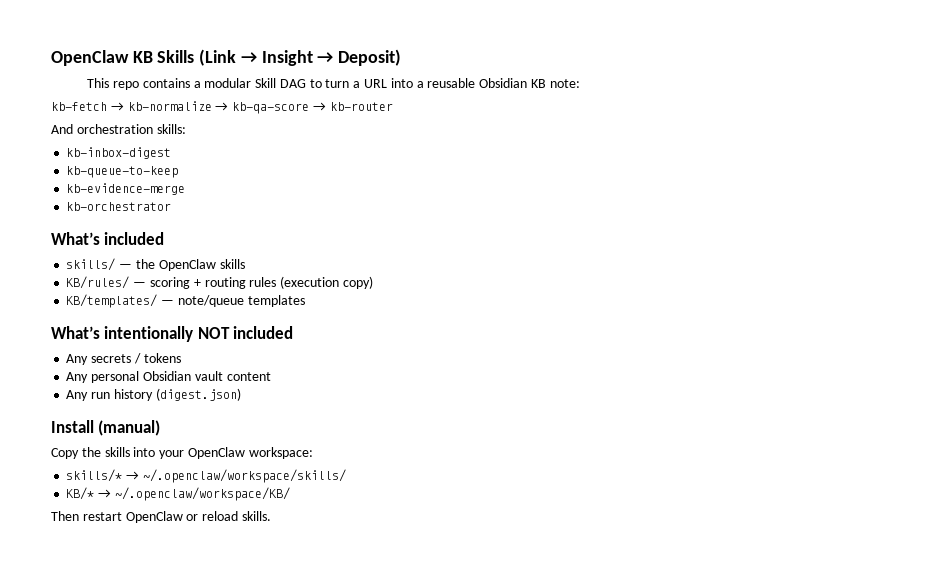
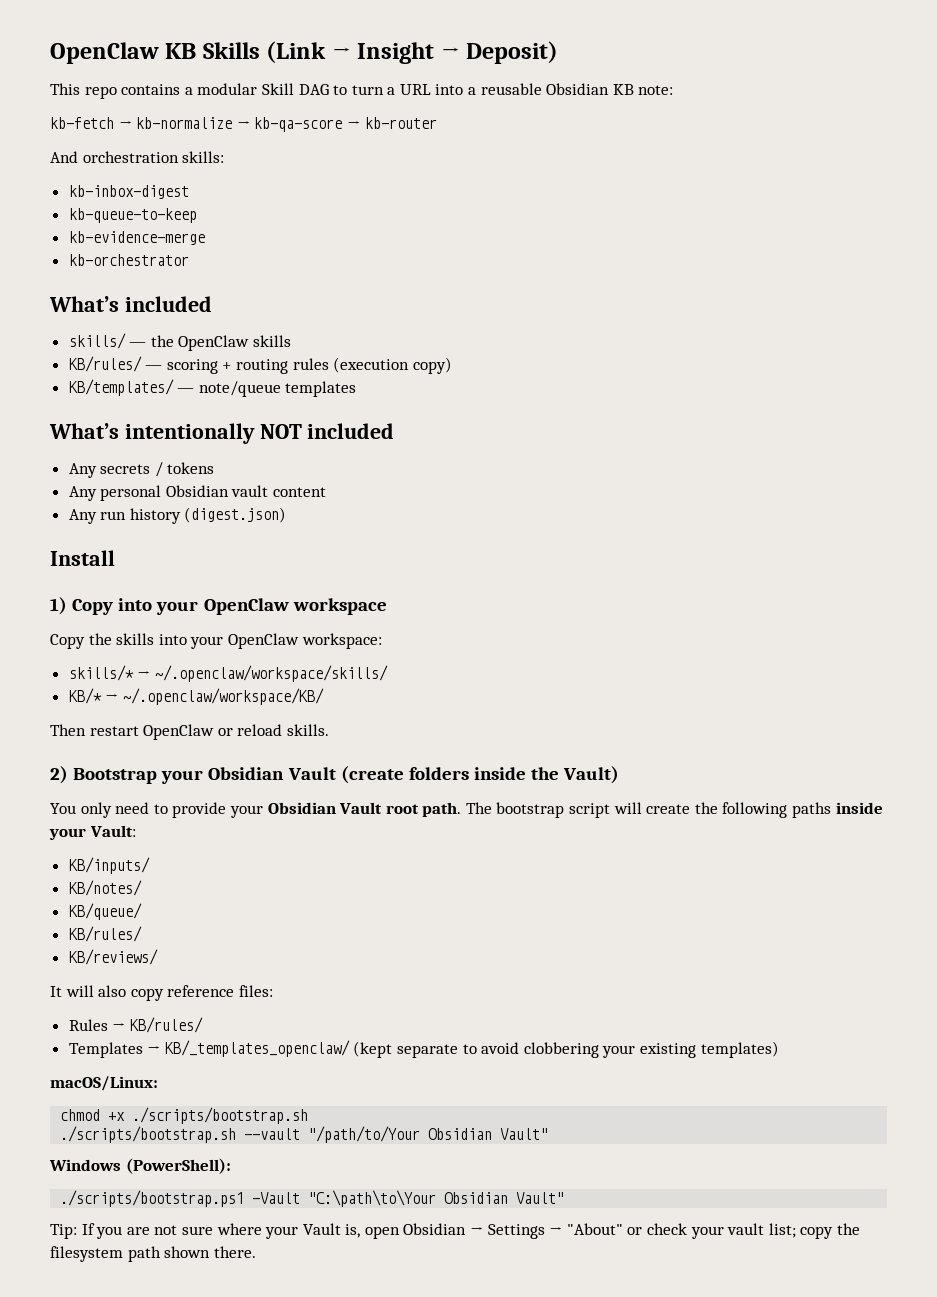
[98,420,161,436] (manual) -> [50,597,387,615] // 1) Copy into your OpenClaw workspace
(271, 516) none -> [50,766,620,784] [50,802,883,818] [49,825,136,840] [68,857,150,874] [68,880,142,896] [68,903,142,920] [68,926,142,942] [68,949,158,965] [50,985,273,1001] [68,1017,203,1033] [68,1040,779,1058] [50,1076,158,1091] [60,1107,309,1124] [60,1126,549,1143] [49,1158,231,1174] [60,1190,565,1207] [50,1223,860,1239] [50,1246,256,1262] // 2) Bootstrap your Obsidian Vault (create folders inside the Vault) // You only need to provide your Obsidian Vault root path. The bootstrap script will create the following paths inside your Vault: // KB/inputs/ // KB/notes/ // KB/queue/ // KB/rules/ // KB/reviews/ // It will also copy reference files: // Rules → KB/rules/ // Templates → KB/_templates_openclaw/ (kept separate to avoid clobbering your existing templates) // macOS/Linux: // chmod +x ./scripts/bootstrap.sh // ./scripts/bootstrap.sh --vault "/path/to/Your Obsidian Vault" // Windows (PowerShell): // ./scripts/bootstrap.ps1 -Vault "C:\path\to\Your Obsidian Vault" // Tip: If you are not sure where your Vault is, open Obsidian → Settings → "About" or check your vault list; copy the filesystem path shown there.

